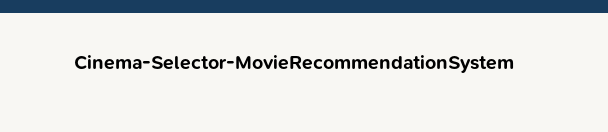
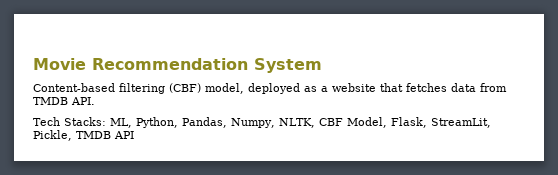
[74,55,514,73] Cinema-Selector-MovieRecommendationSystem -> [33,58,322,73] [33,83,507,94] [33,97,95,105] [33,117,491,128] [33,130,134,141] Movie Recommendation System // Content-based filtering (CBF) model, deployed as a website that fetches data from TMDB API. // Tech Stacks: ML, Python, Pandas, Numpy, NLTK, CBF Model, Flask, StreamLit, Pickle, TMDB API

